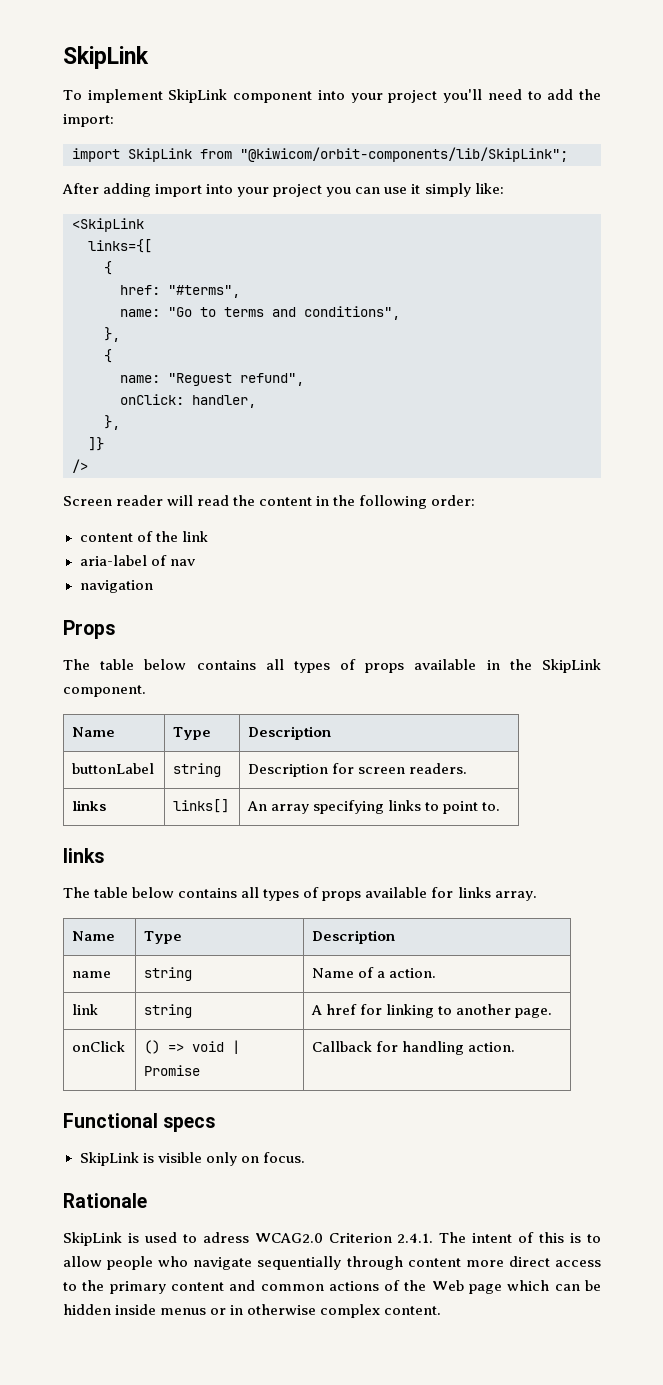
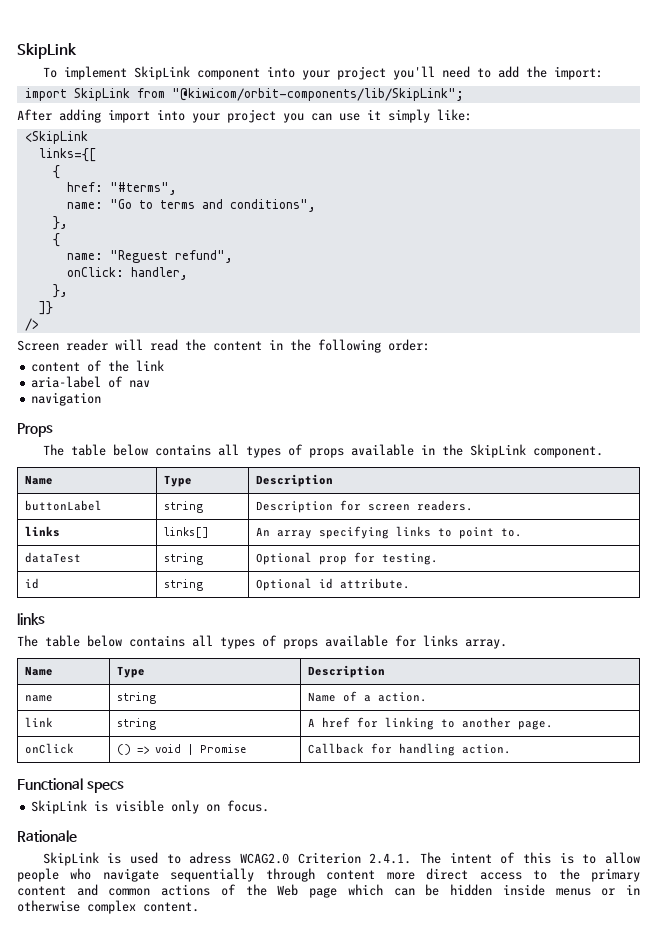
(501, 806) none -> [25,552,82,563] [164,553,204,565] [256,552,439,565] [25,578,40,589] [164,579,204,591] [256,578,411,591] // dataTest | string | Optional prop for testing. // id | string | Optional id attribute.

